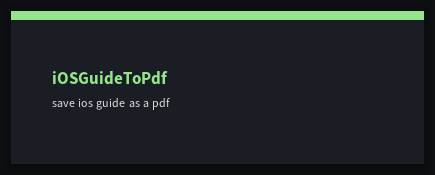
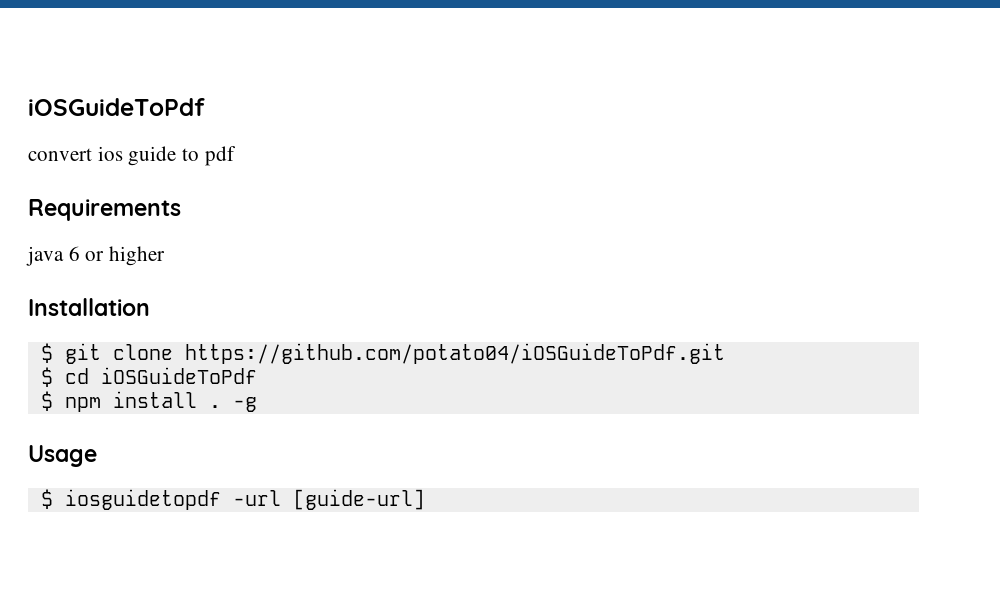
[52,71,168,85] [52,101,75,108] iOSGuideToPdf // save -> [28,98,205,116] [28,148,92,161] iOSGuideToPdf // convert
[128,101,149,108] as a -> [182,148,200,161] to
(171, 104) none -> [28,199,181,221] [26,246,166,266] [28,298,150,316] [40,343,725,364] [40,367,257,387] [40,391,257,412] [28,445,97,467] [40,489,425,510] // Requirements // java 6 or higher // Installation // $ git clone https://github.com/potato04/iOSGuideToPdf.git // $ cd iOSGuideToPdf // $ npm install . -g // Usage // $ iosguidetopdf -url [guide-url]

